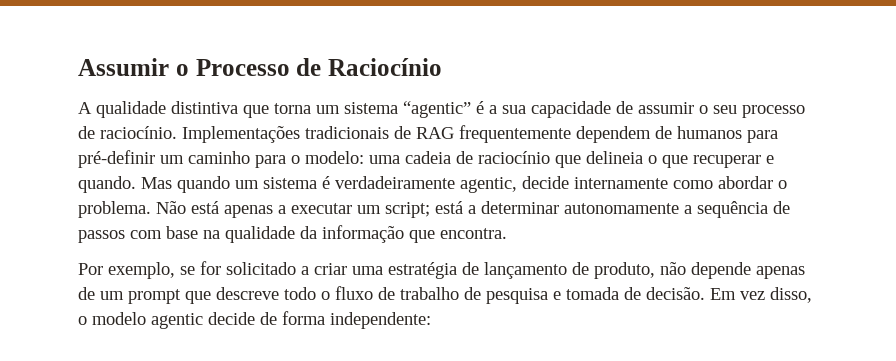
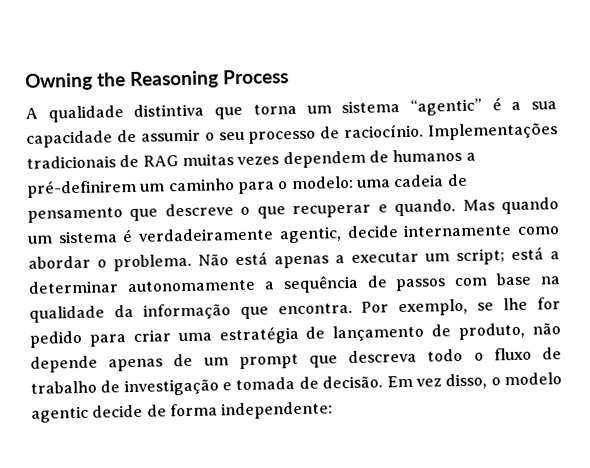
[78,58,442,76] Assumir o Processo de Raciocínio -> [25,69,290,91] Owning the Reasoning Process
[459,125,571,143] frequentemente -> [181,153,280,167] muitas vezes
[747,130,778,143] [78,150,155,168] para pré-definir -> [465,152,476,161] [26,178,137,198] a pré-definirem
[478,151,643,168] raciocínio que delineia -> [27,203,234,223] pensamento que descreve
(507, 233) // -> (353, 308) none
[200,261,309,275] for solicitado a -> [503,297,562,311] [29,330,127,348] lhe for pedido para
[216,287,279,300] descreve -> [348,349,418,364] descreva
[486,288,548,304] pesquisa -> [123,378,219,397] investigação

